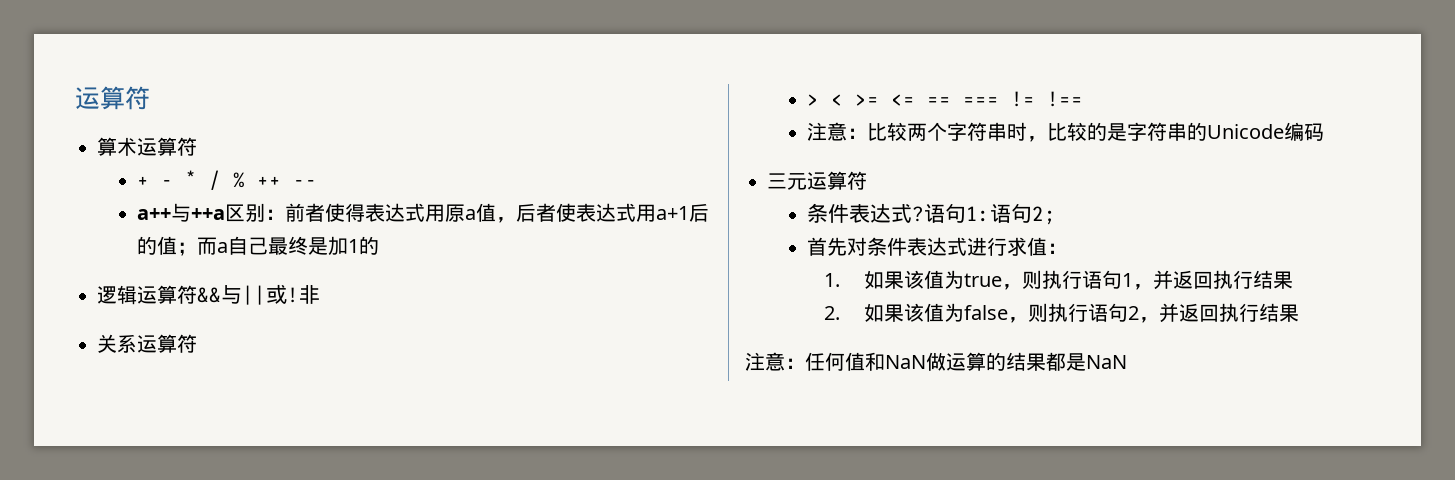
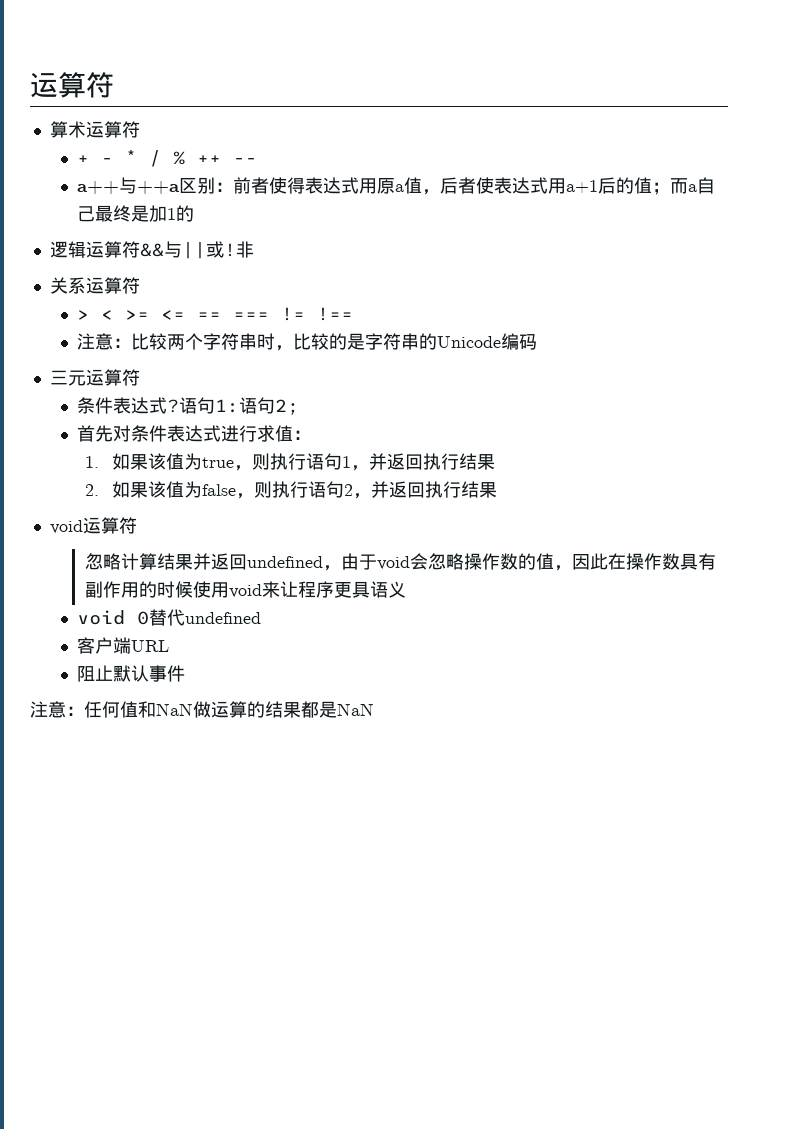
(1299, 313) none -> [49,517,137,534] [84,553,716,571] [84,581,406,598] [77,609,262,626] [77,637,170,654] [77,665,186,682] // void运算符 // 忽略计算结果并返回undefined，由于void会忽略操作数的值，因此在操作数具有副作用的时候使用void来让程序更具语义 // void 0替代undefined // 客户端URL // 阻止默认事件

